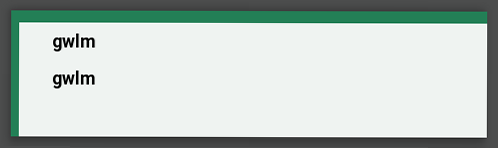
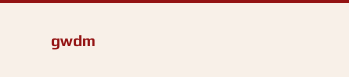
[52,33,96,52] [51,70,96,89] gwlm // gwlm -> [51,35,96,50] gwdm

